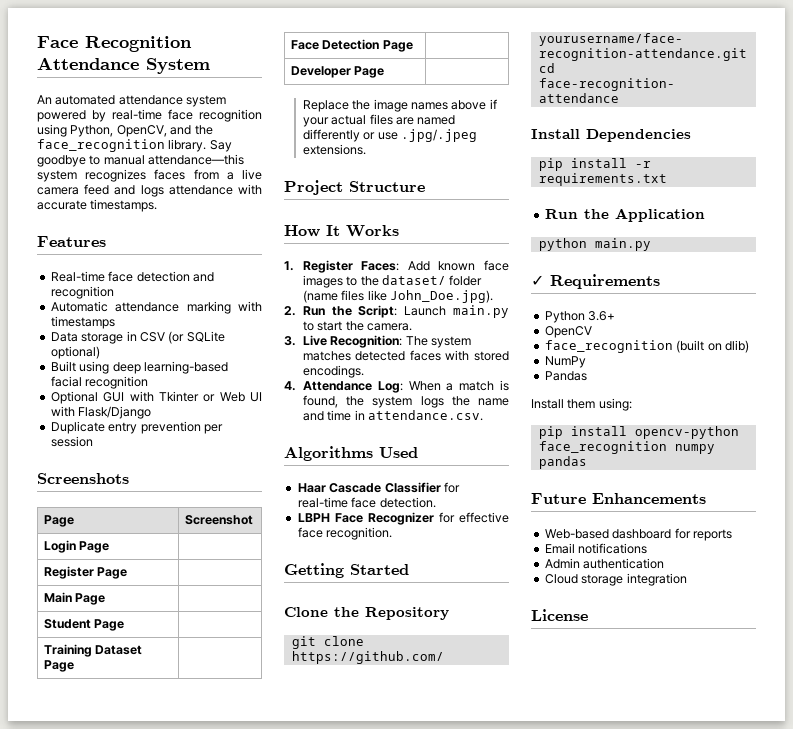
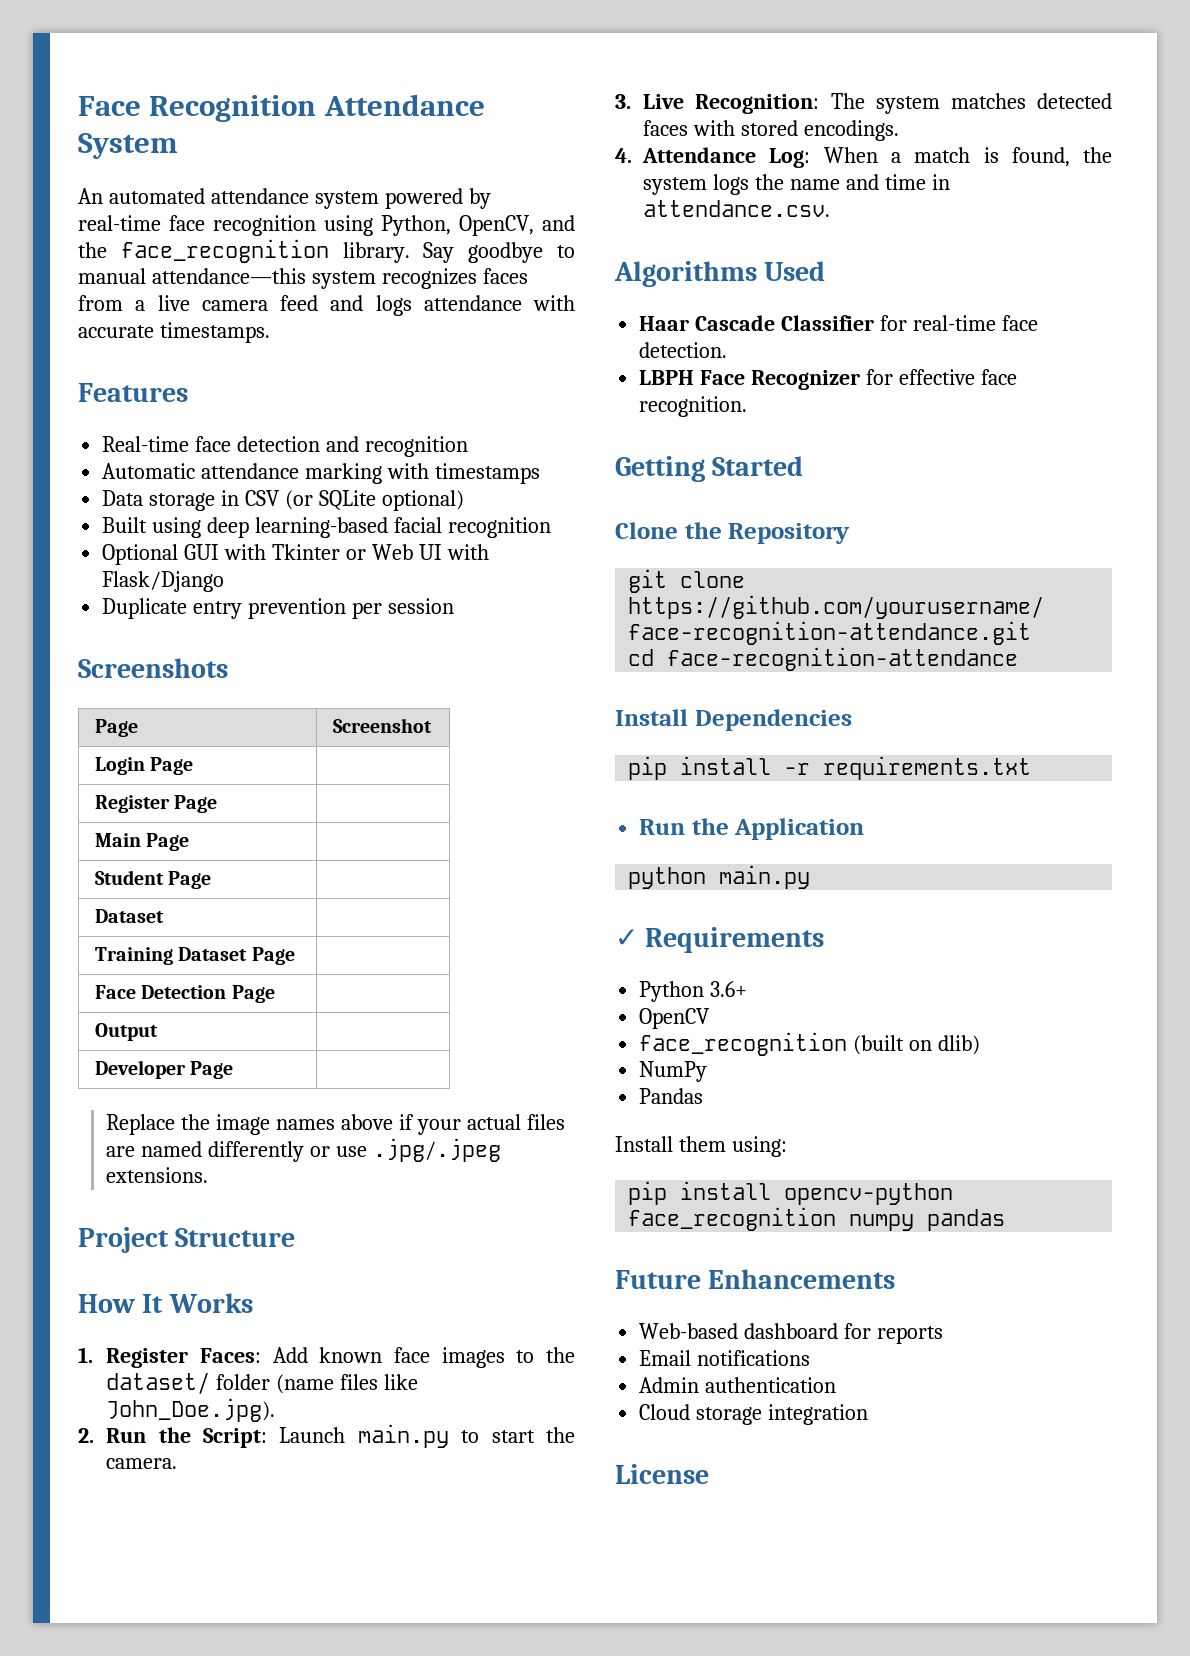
(125, 625) none -> [95,909,165,923] // Dataset |
(413, 46) none -> [95,1023,159,1041] // Output |

